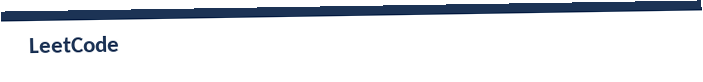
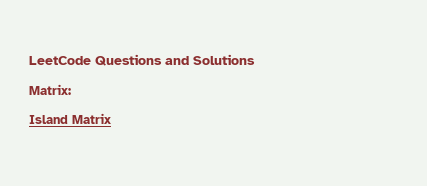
(120, 44) none -> [95,54,255,66] [29,84,71,95] [29,113,111,124] Questions and Solutions // Matrix: // Island Matrix

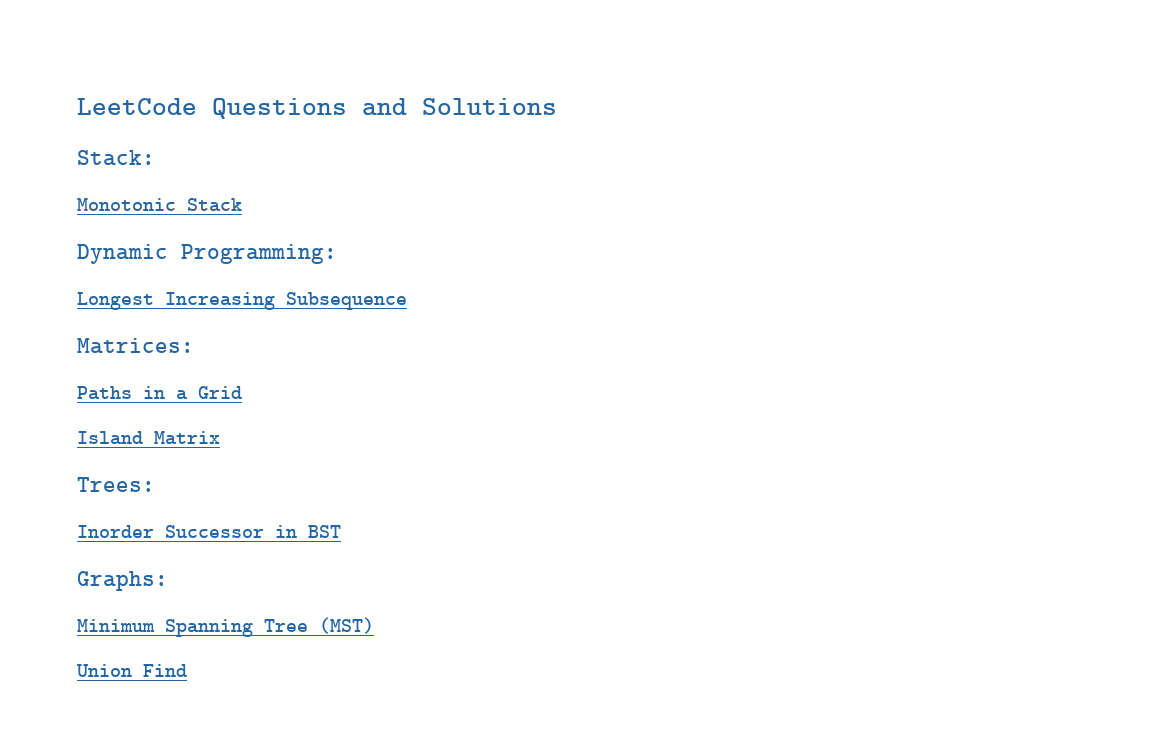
[29,84,71,95] [29,113,111,124] Matrix: // Island Matrix -> [77,150,155,166] [77,198,242,212] [77,244,337,264] [77,292,407,310] [77,338,194,354] [77,386,242,400] [77,431,220,445] [77,477,155,492] [77,525,341,538] [77,571,168,591] [77,617,374,637] [76,664,187,677] Stack: // Monotonic Stack // Dynamic Programming: // Longest Increasing Subsequence // Matrices: // Paths in a Grid // Island Matrix // Trees: // Inorder Successor in BST // Graphs: // Minimum Spanning Tree (MST) // Union Find

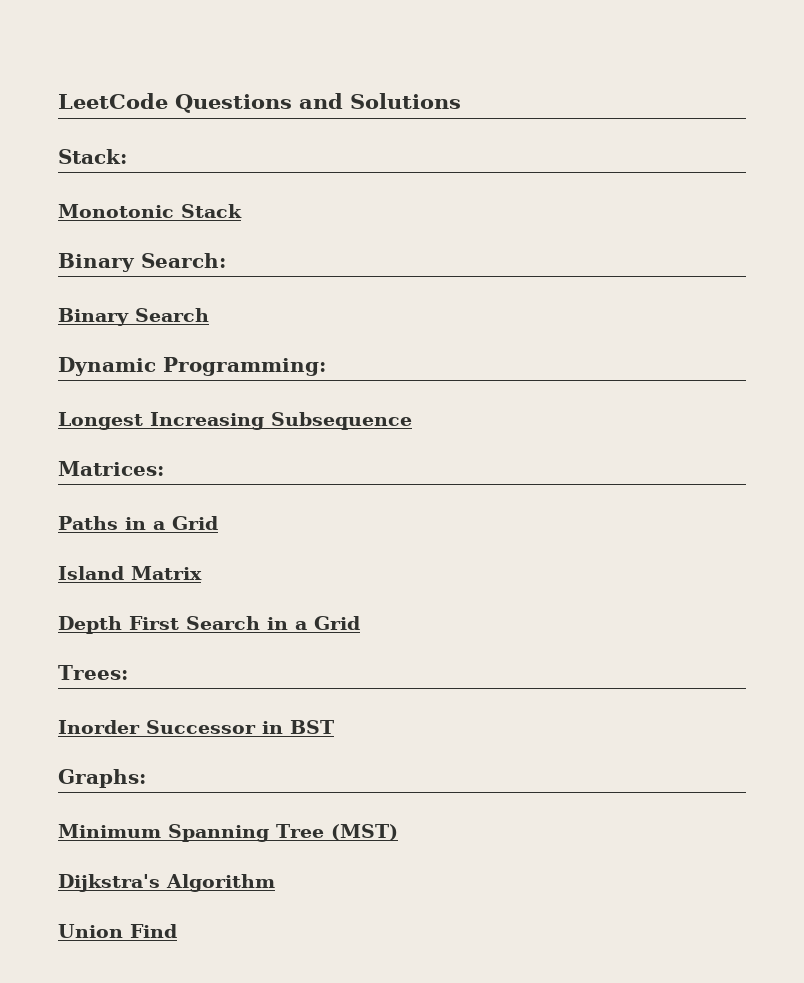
(242, 205) none -> [58,253,226,272] [58,308,209,326] // Binary Search: // Binary Search
(220, 438) none -> [58,616,360,634] // Depth First Search in a Grid
(374, 625) none -> [58,874,275,892] // Dijkstra's Algorithm

